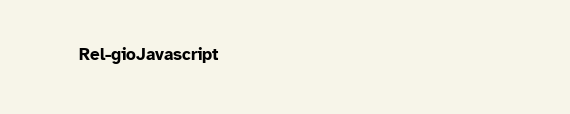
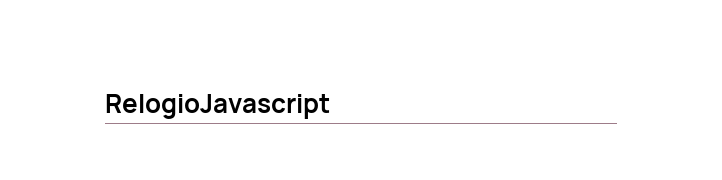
[79,47,219,64] Rel-gioJavascript -> [105,94,330,119] RelogioJavascript

